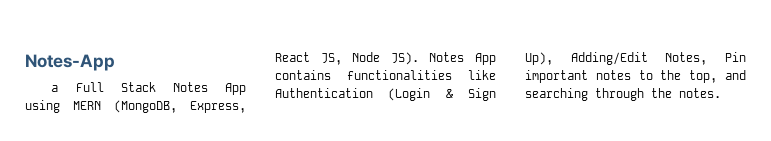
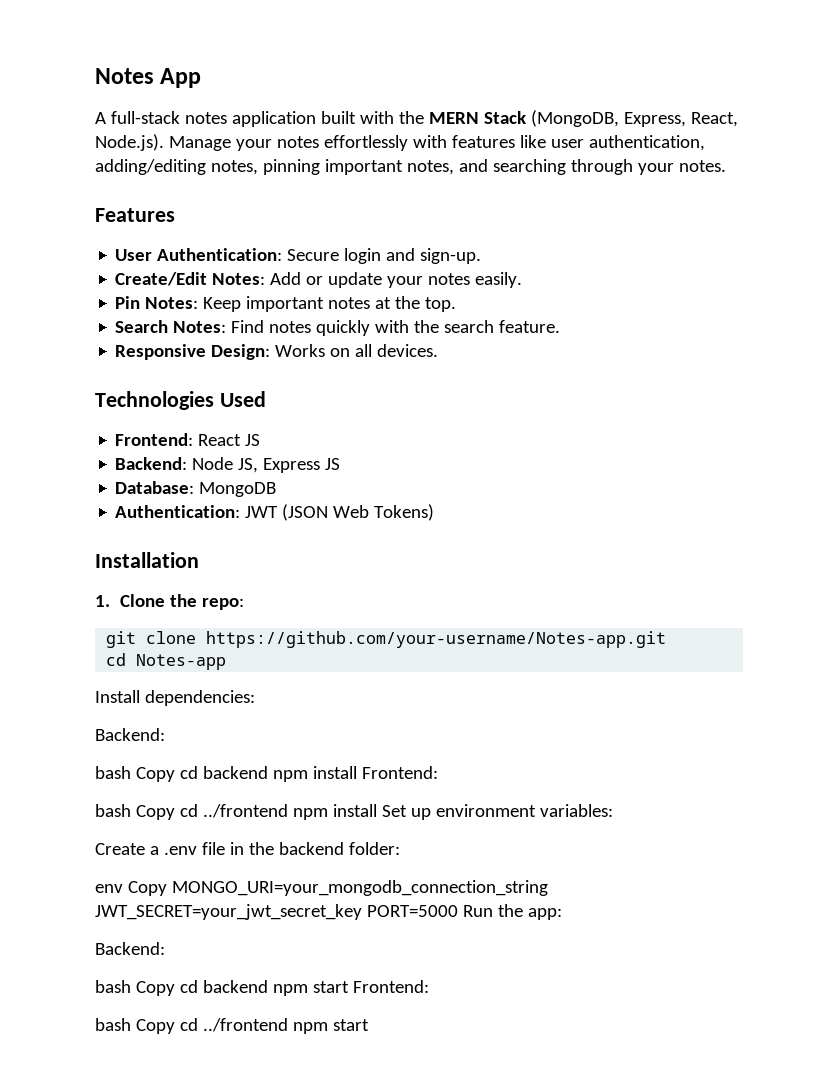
[25,54,115,71] [51,82,246,95] [25,100,246,113] [275,52,496,65] [275,70,496,80] [275,88,496,101] [525,52,746,65] [525,70,746,83] [525,88,721,101] Notes-App // a Full Stack Notes App using MERN (MongoDB, Express, React JS, Node JS). Notes App contains functionalities like Authentication (Login & Sign Up), Adding/Edit Notes, Pin important notes to the top, and searching through the notes. -> [95,68,202,88] [95,110,738,127] [95,134,705,151] [95,159,726,175] [95,208,175,222] [115,248,482,264] [115,272,523,288] [115,296,457,312] [115,320,561,336] [115,344,439,360] [95,391,266,410] [115,433,261,446] [115,457,341,473] [115,481,277,497] [115,504,435,521] [95,552,199,568] [95,594,244,610] [106,631,667,648] [106,653,227,670] [95,690,255,706] [95,728,165,741] [95,766,438,782] [95,804,613,820] [95,842,400,855] [95,880,548,896] [95,904,562,920] [95,942,165,955] [95,980,429,996] [95,1018,369,1034] Notes App // A full-stack notes application built with the MERN Stack (MongoDB, Express, React, Node.js). Manage your notes effortlessly with features like user authentication, adding/editing notes, pinning important notes, and searching through your notes. // Features // User Authentication: Secure login and sign-up. // Create/Edit Notes: Add or update your notes easily. // Pin Notes: Keep important notes at the top. // Search Notes: Find notes quickly with the search feature. // Responsive Design: Works on all devices. // Technologies Used // Frontend: React JS // Backend: Node JS, Express JS // Database: MongoDB // Authentication: JWT (JSON Web Tokens) // Installation // 1. Clone the repo: // git clone https://github.com/your-username/Notes-app.git // cd Notes-app // Install dependencies: // Backend: // bash Copy cd backend npm install Frontend: // bash Copy cd ../frontend npm install Set up environment variables: // Create a .env file in the backend folder: // env Copy MONGO_URI=your_mongodb_connection_string JWT_SECRET=your_jwt_secret_key PORT=5000 Run the app: // Backend: // bash Copy cd backend npm start Frontend: // bash Copy cd ../frontend npm start

